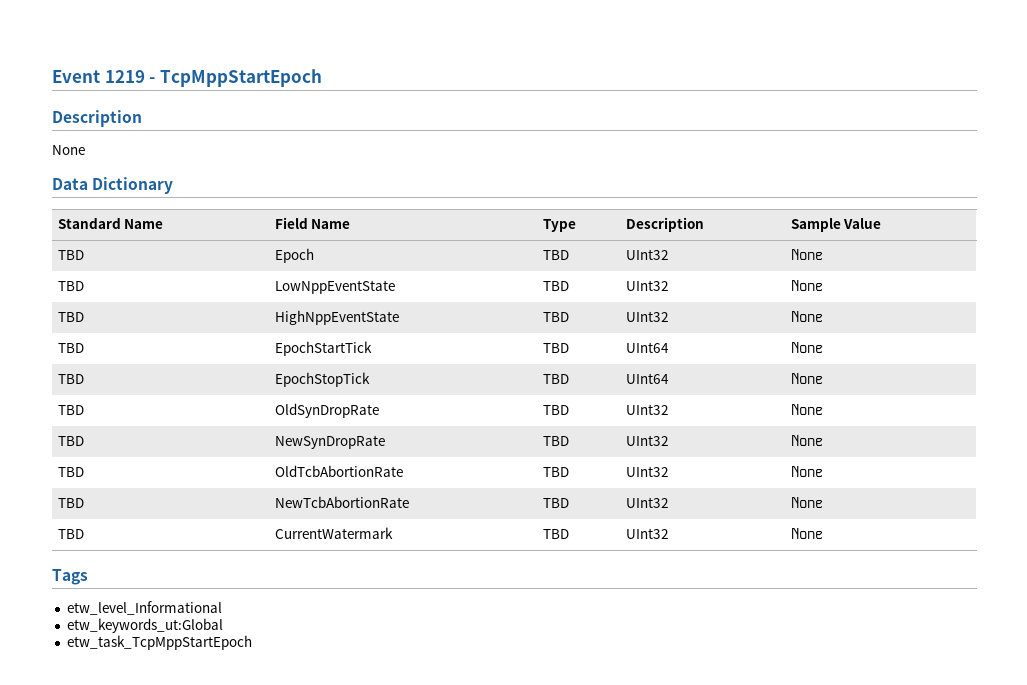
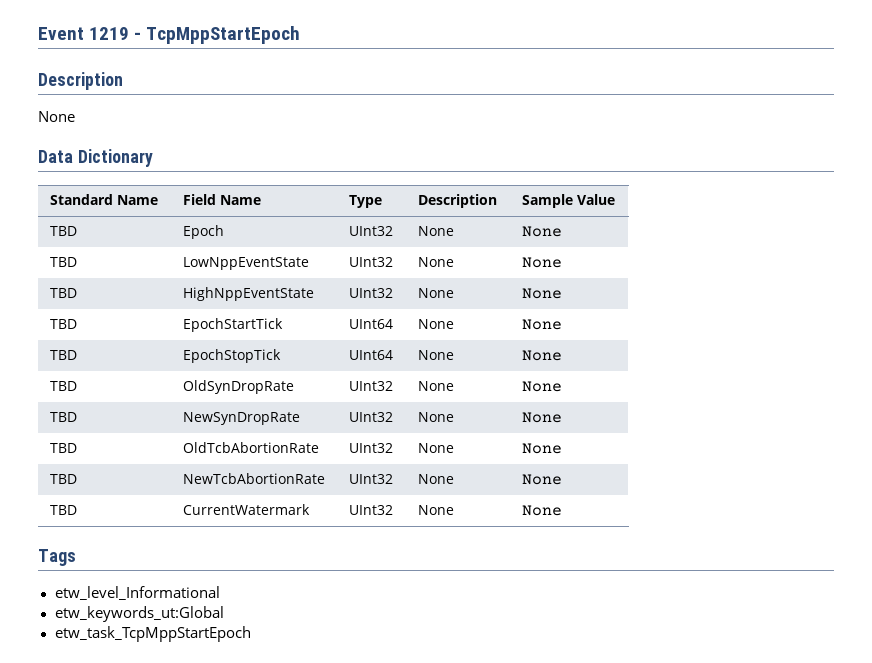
[542,250,569,260] [625,249,669,260] TBD | UInt32 -> [348,226,393,236] [417,226,454,236] UInt32 | None
[542,281,569,291] [625,280,669,291] TBD | UInt32 -> [348,257,393,267] [417,257,454,267] UInt32 | None
[542,312,569,322] [625,311,669,322] TBD | UInt32 -> [348,288,393,298] [417,288,454,298] UInt32 | None
[542,343,569,353] [625,342,669,353] TBD | UInt64 -> [348,319,393,329] [417,319,454,329] UInt64 | None
[542,374,569,384] [625,373,669,384] TBD | UInt64 -> [348,350,393,360] [417,350,454,360] UInt64 | None
[542,405,569,415] [625,404,669,415] TBD | UInt32 -> [348,381,393,391] [417,381,454,391] UInt32 | None
[542,436,569,446] [625,435,669,446] TBD | UInt32 -> [348,412,393,422] [417,412,454,422] UInt32 | None
[542,467,569,477] [625,466,669,477] TBD | UInt32 -> [348,443,393,453] [417,443,454,453] UInt32 | None
[542,498,569,508] [625,497,669,508] TBD | UInt32 -> [348,474,393,484] [417,474,454,484] UInt32 | None
[542,529,569,539] [625,528,669,539] TBD | UInt32 -> [348,505,393,515] [417,505,454,515] UInt32 | None

